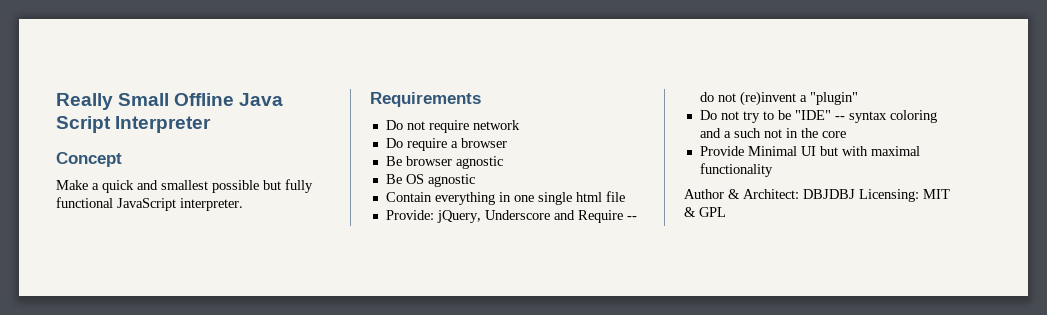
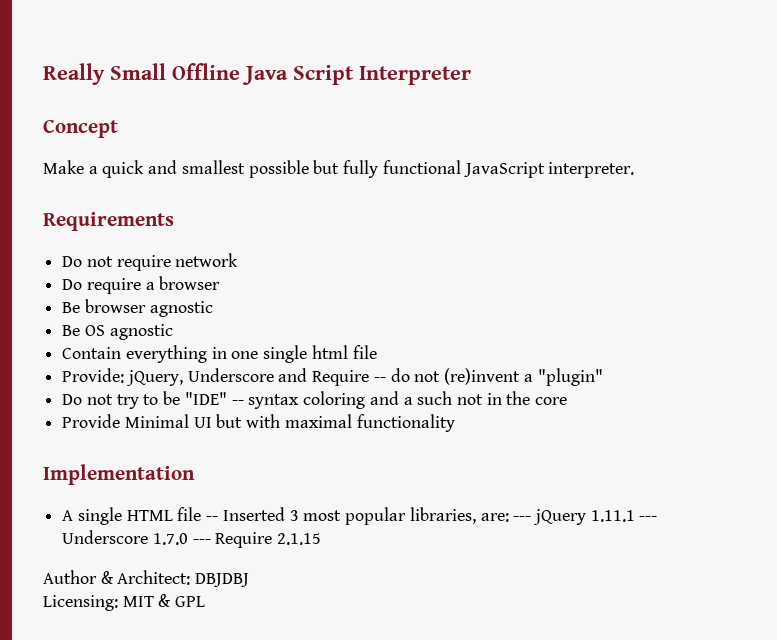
(773, 170) none -> [43,464,195,485] [62,507,658,525] [62,530,322,548] // Implementation // A single HTML file -- Inserted 3 most popular libraries, are: --- jQuery 1.11.1 --- Underscore 1.7.0 --- Require 2.1.15
(855, 194) none -> (250, 580) //

